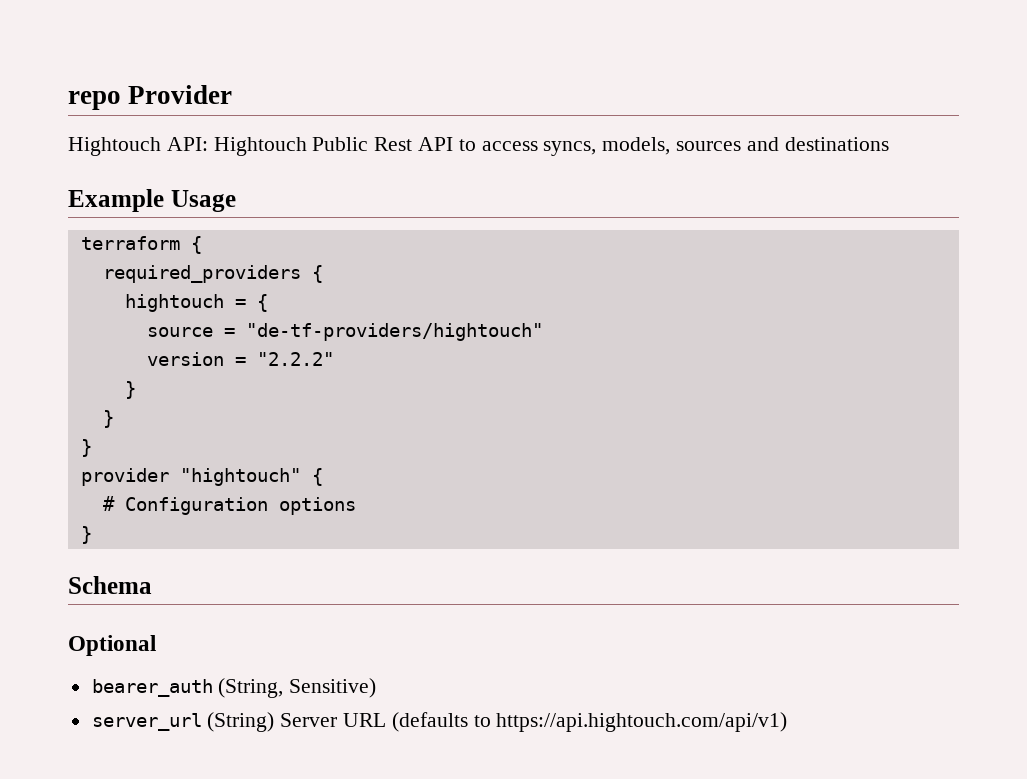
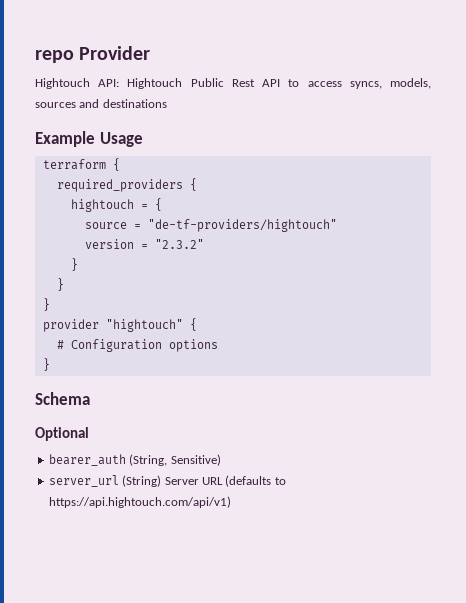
[256,352,334,366] "2.2.2" -> [154,239,204,249] "2.3.2"

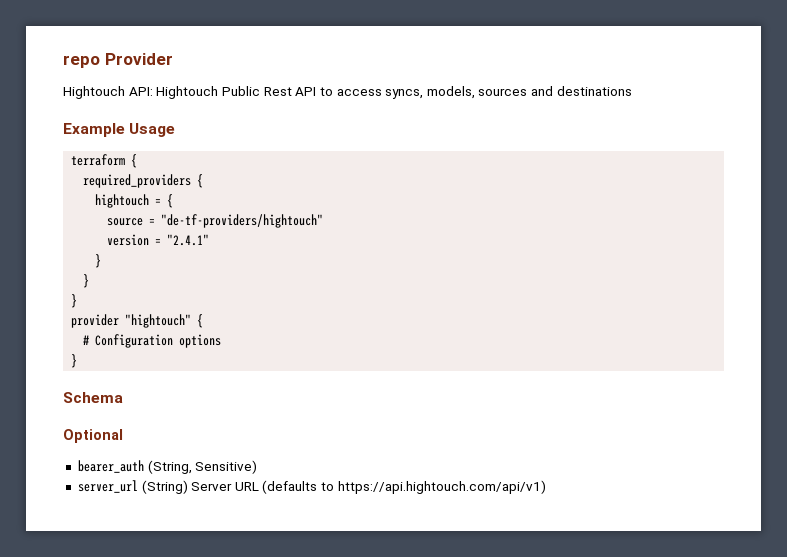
[154,239,204,249] "2.3.2" -> [167,234,210,246] "2.4.1"

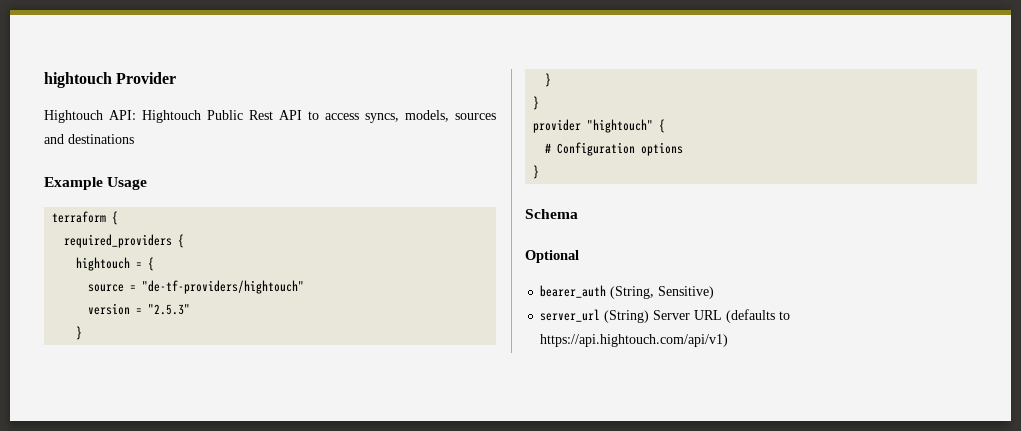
[63,55,100,68] repo -> [44,72,112,88] hightouch
[167,234,210,246] "2.4.1" -> [148,304,191,315] "2.5.3"

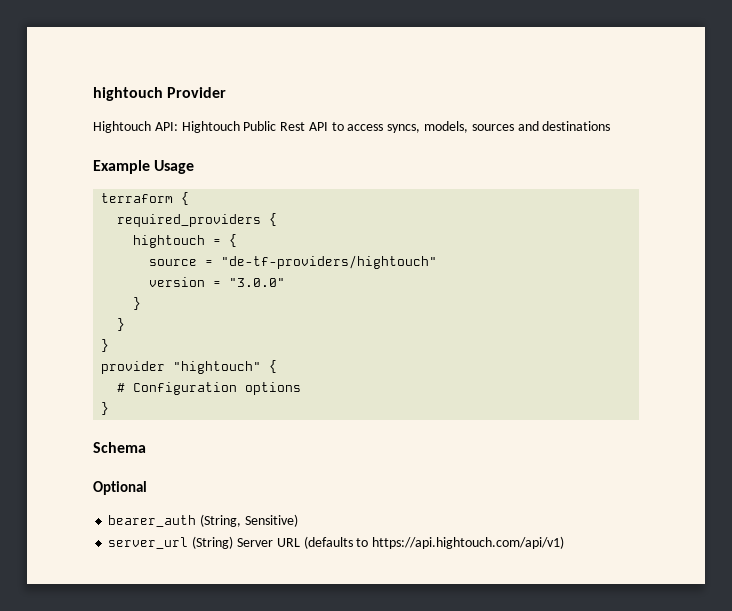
[148,304,191,315] "2.5.3" -> [229,278,286,287] "3.0.0"

